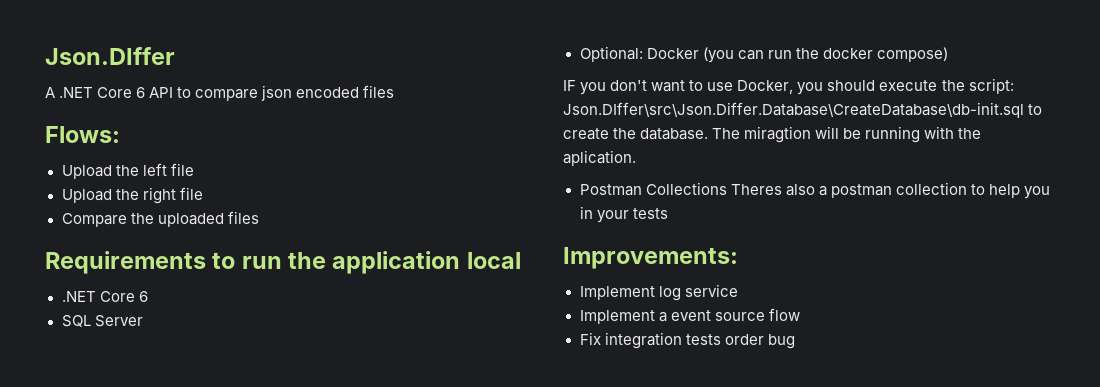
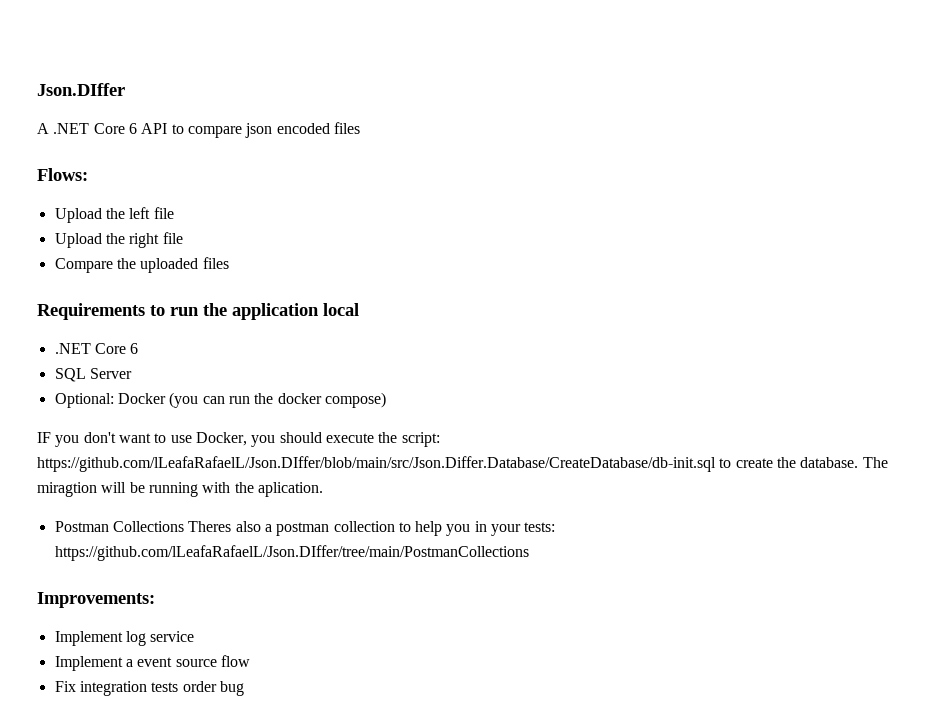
[563,102,1024,118] Json.DIffer\src\Json.Differ.Database\CreateDatabase\db-init.sql -> [37,456,716,472] https://github.com/lLeafaRafaelL/Json.DIffer/blob/main/src/Json.Differ.Database/CreateDatabase/db-init.sql
[632,208,668,219] tests -> [524,522,556,532] [54,545,529,561] tests: https://github.com/lLeafaRafaelL/Json.DIffer/tree/main/PostmanCollections

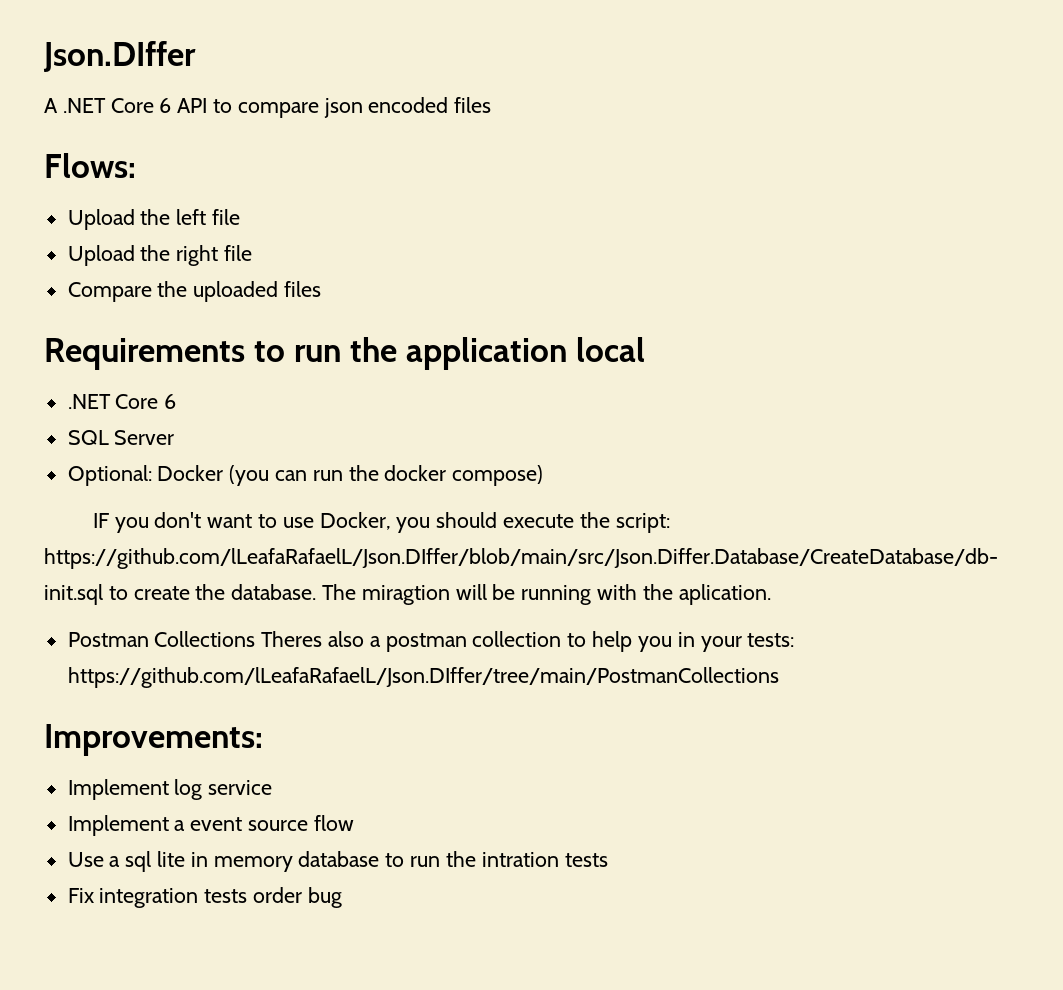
(250, 661) none -> [67,851,608,872] // Use a sql lite in memory database to run the intration tests

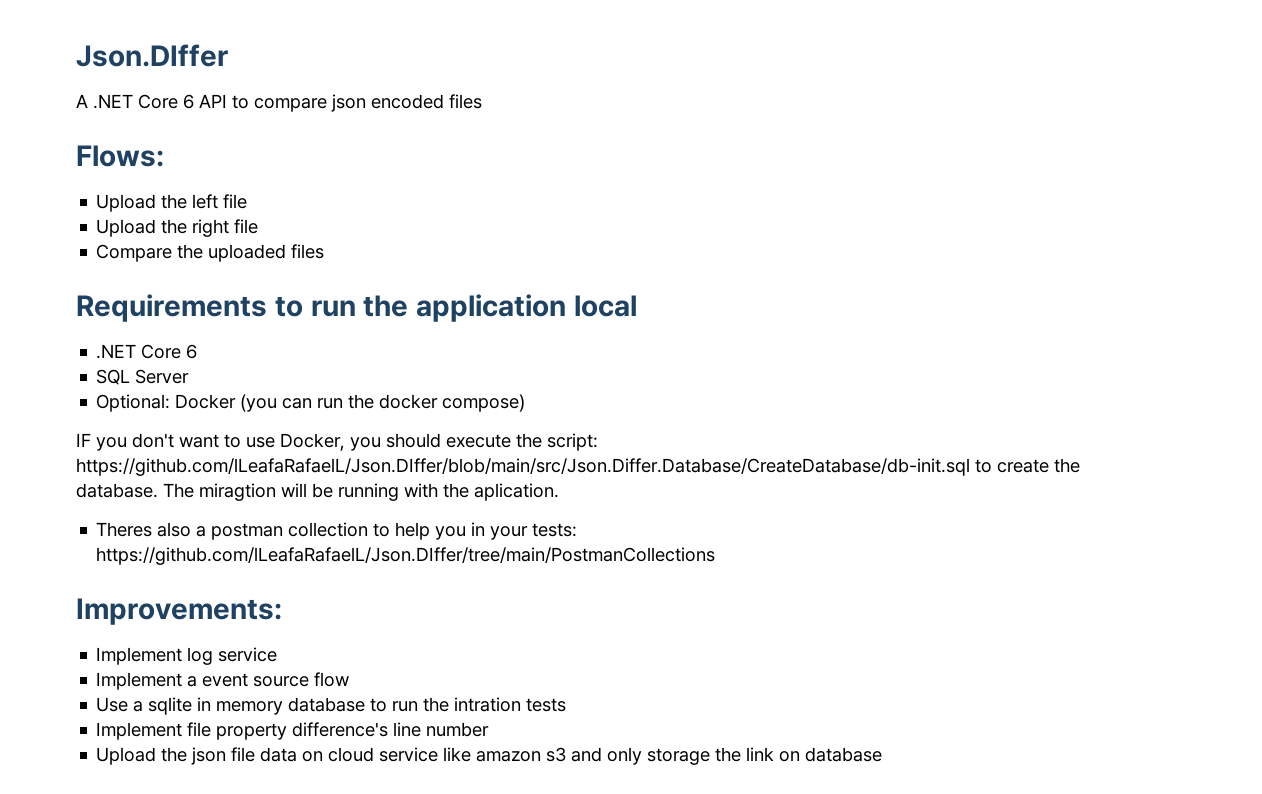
[67,631,256,647] Postman Collections -> (559, 492) none
[125,851,186,872] sql lite -> [148,697,193,715] sqlite
[67,887,342,908] Fix integration tests order bug -> [96,722,490,740] [96,747,883,765] Implement file property difference's line number // Upload the json file data on cloud service like amazon s3 and only storage the link on database

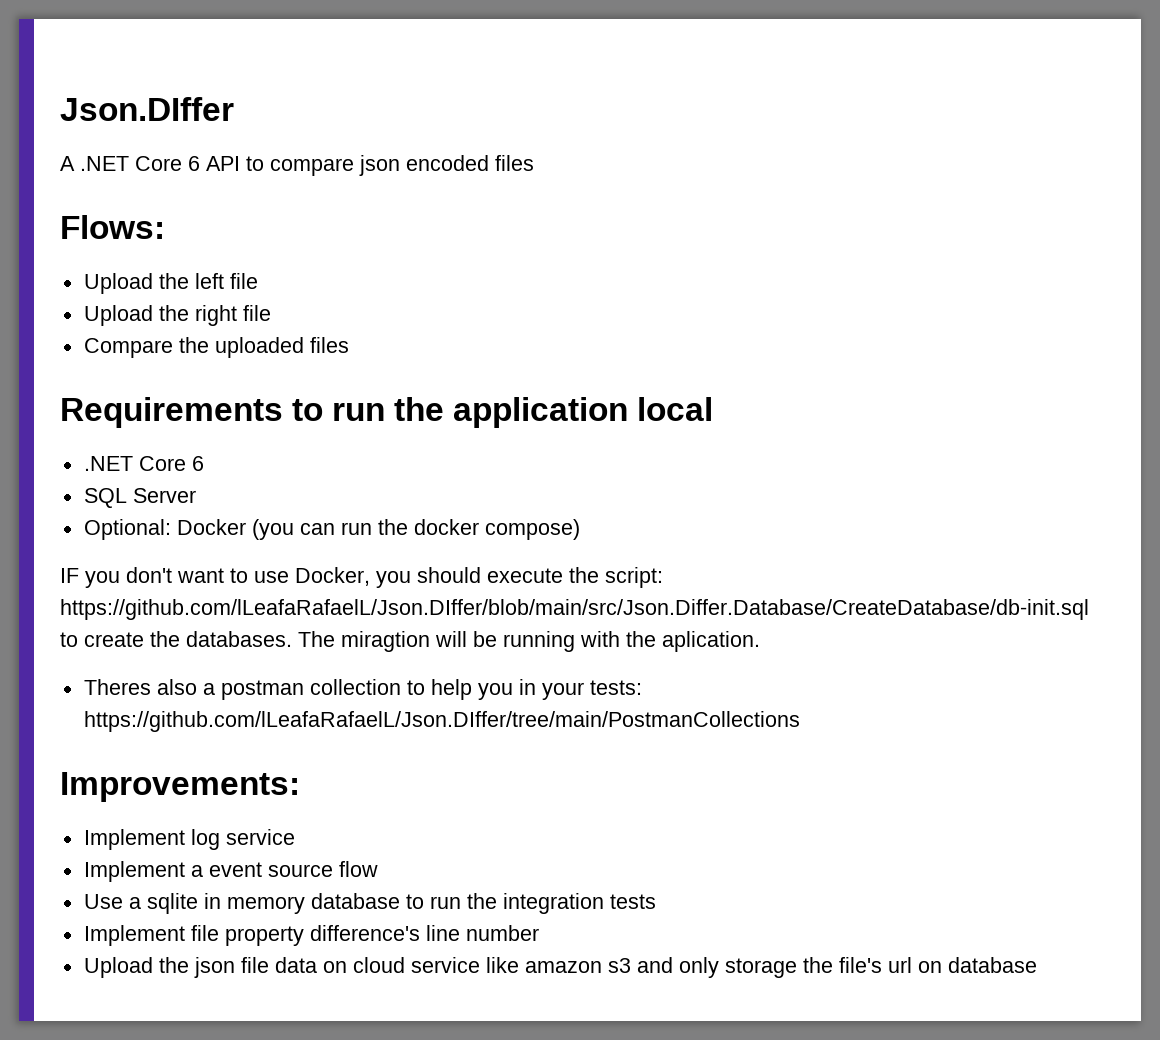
[76,483,158,498] database. -> [186,631,292,647] databases.
[454,697,522,712] intration -> [502,893,604,914] integration
[746,747,775,761] link -> [838,957,912,973] file's url

